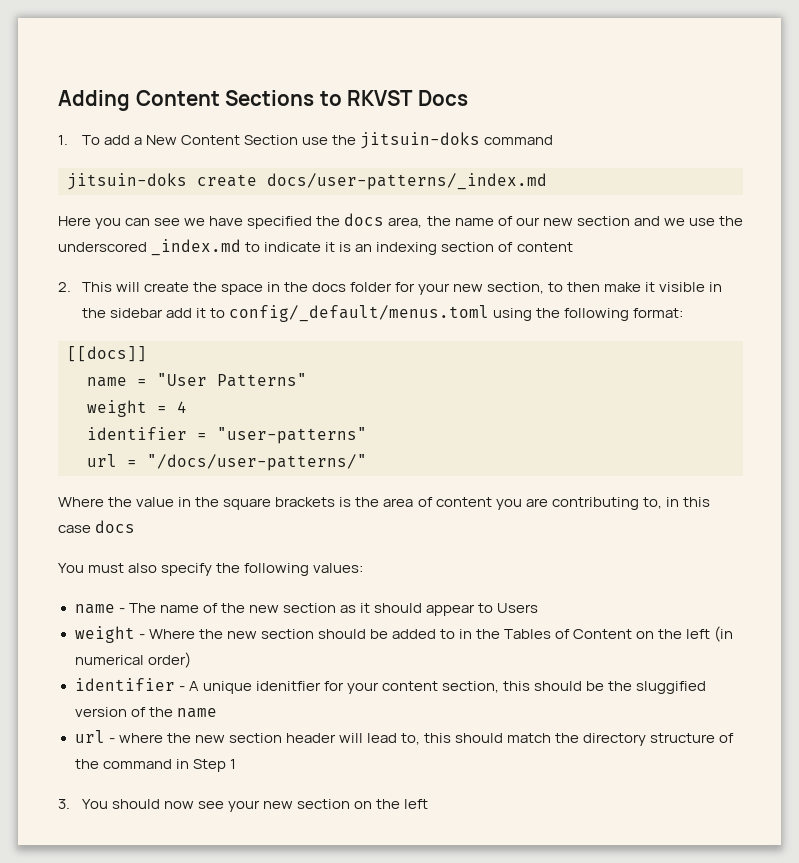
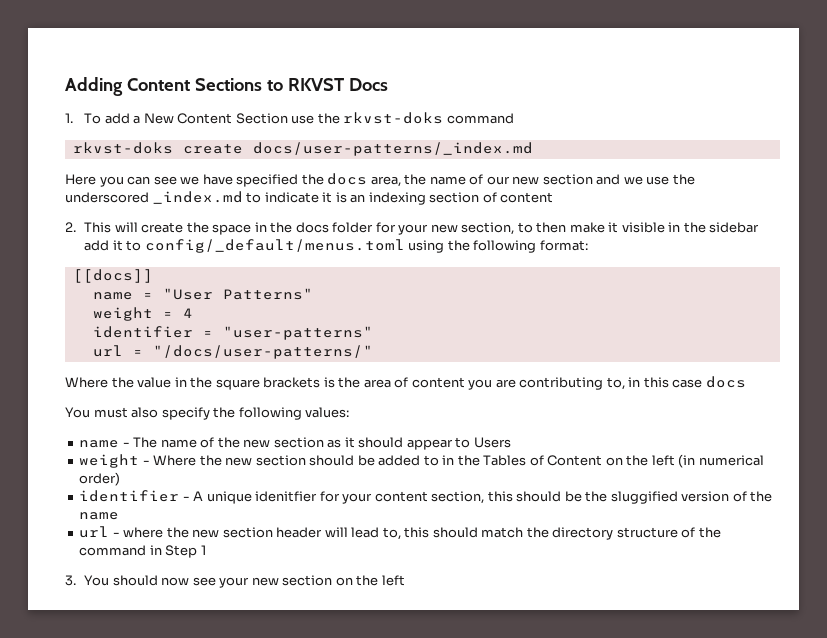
[359,132,480,149] jitsuin-doks -> [343,112,444,124] rkvst-doks
[67,173,187,190] jitsuin-doks -> [72,142,173,154] rkvst-doks

